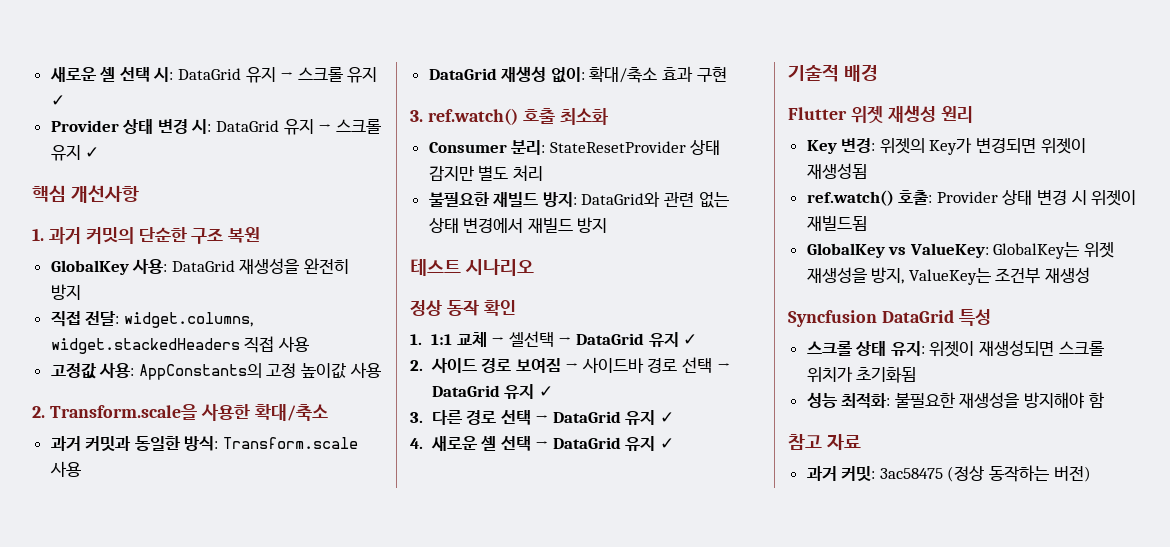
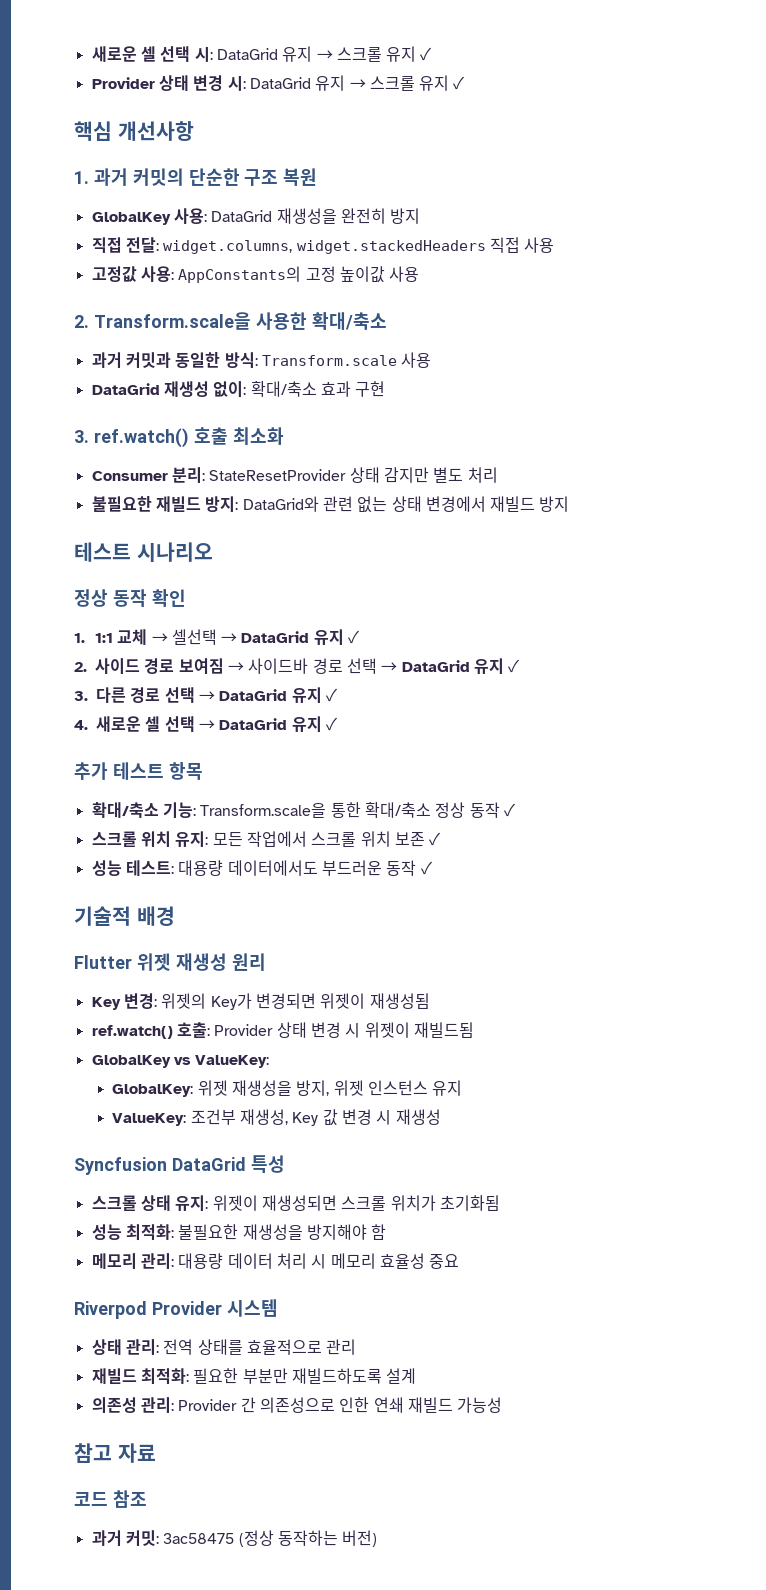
(675, 443) none -> [74,762,203,780] [91,802,515,818] [91,831,441,847] [91,860,432,876] // 추가 테스트 항목 // 확대/축소 기능: Transform.scale을 통한 확대/축소 정상 동작 ✓ // 스크롤 위치 유지: 모든 작업에서 스크롤 위치 보존 ✓ // 성능 테스트: 대용량 데이터에서도 부드러운 동작 ✓
[993,242,1080,259] GlobalKey는 -> [112,1084,194,1097] // GlobalKey:
[908,268,1041,285] ValueKey는 조건부 -> [333,1080,463,1096] [112,1109,392,1126] 위젯 인스턴스 유지 // ValueKey: 조건부 재생성, Key 값 변경 시
(1104, 400) none -> [91,1253,460,1269] [74,1299,278,1319] [91,1339,357,1355] [91,1368,417,1384] [91,1397,503,1413] // 메모리 관리: 대용량 데이터 처리 시 메모리 효율성 중요 // Riverpod Provider 시스템 // 상태 관리: 전역 상태를 효율적으로 관리 // 재빌드 최적화: 필요한 부분만 재빌드하도록 설계 // 의존성 관리: Provider 간 의존성으로 인한 연쇄 재빌드 가능성
(861, 442) none -> [74,1490,147,1508] // 코드 참조

